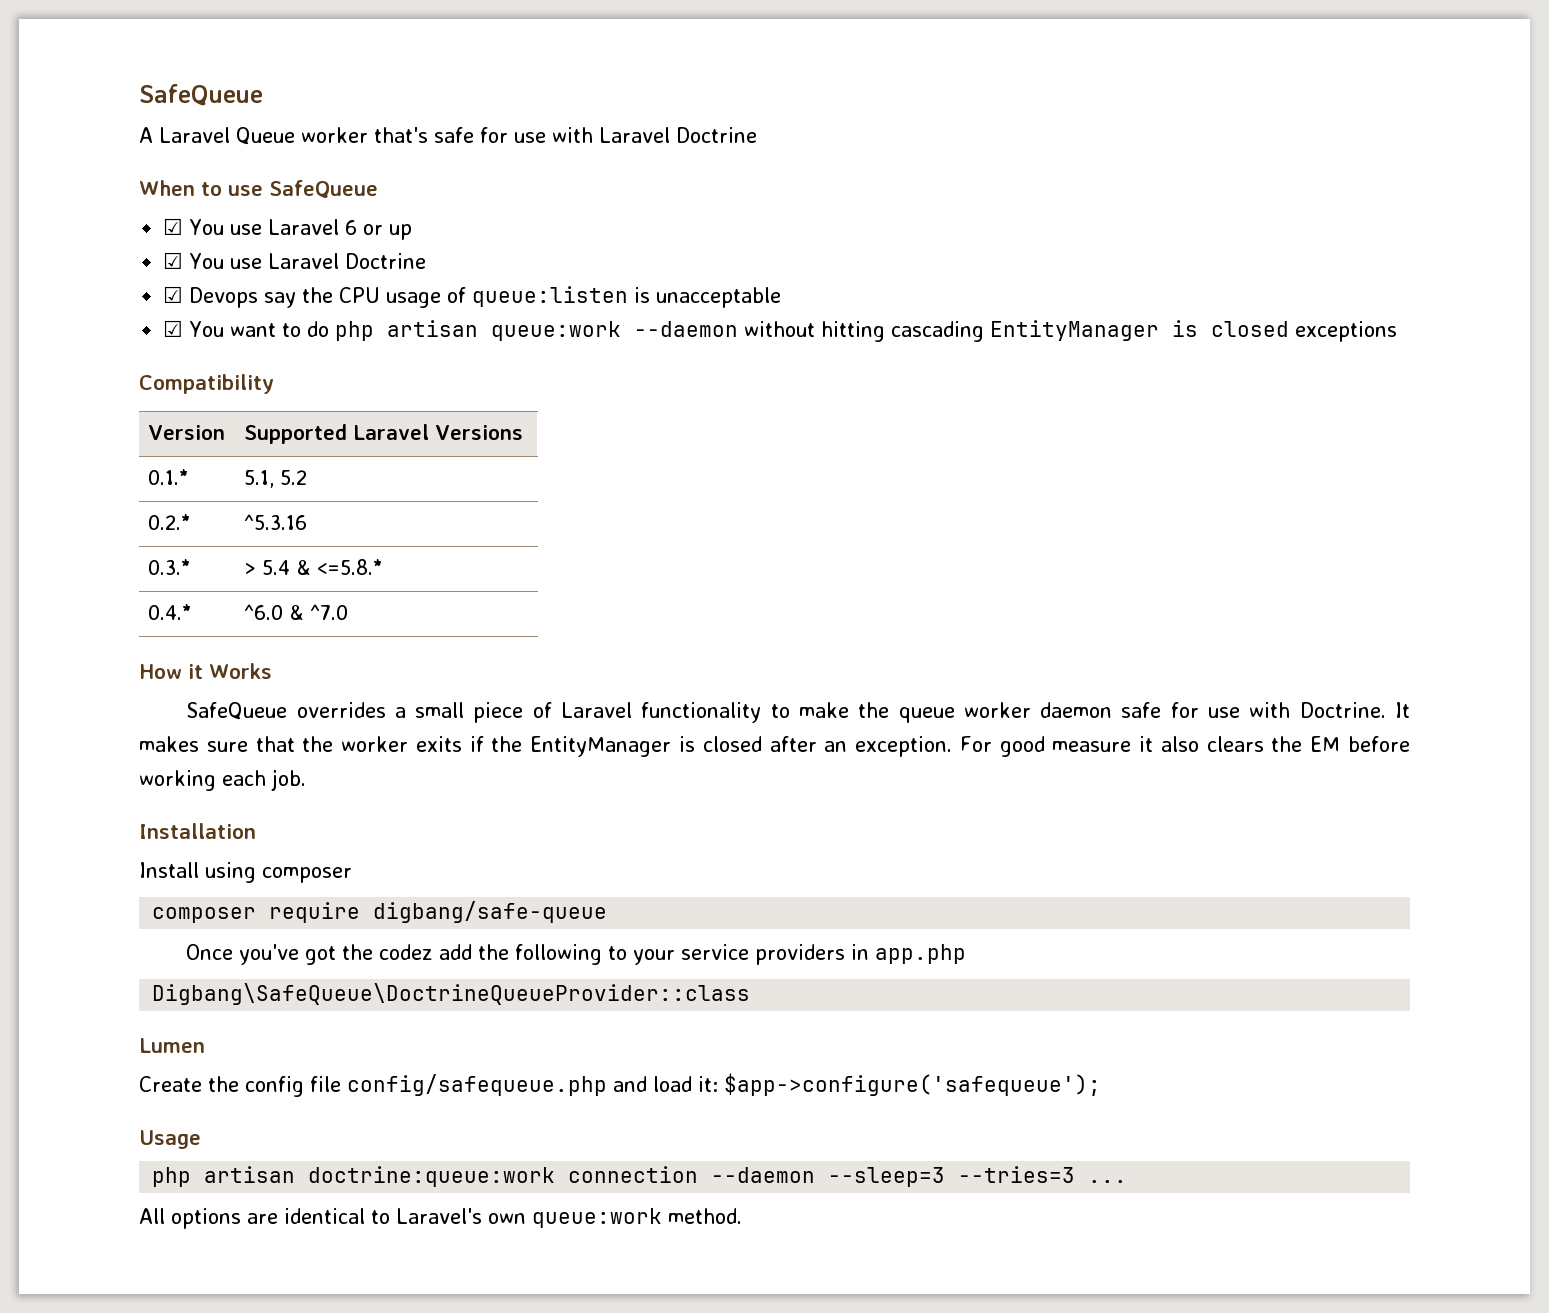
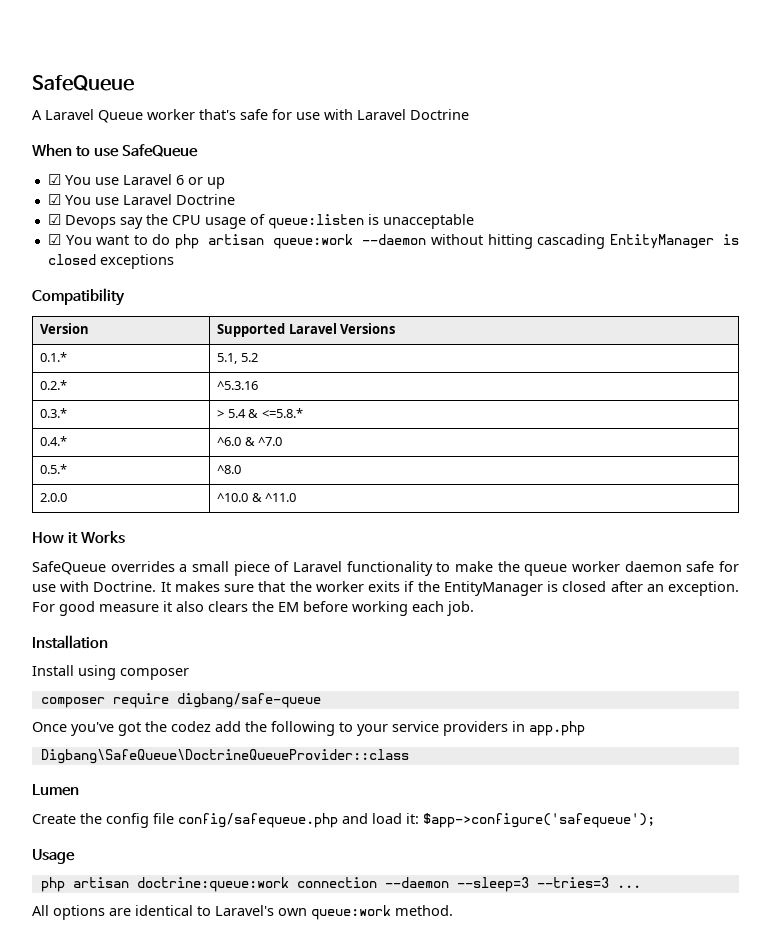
(349, 612) none -> [40,464,68,474] [217,465,242,474] [40,493,68,502] [217,493,297,502] // 0.5.* | ^8.0 // 2.0.0 | ^10.0 & ^11.0

